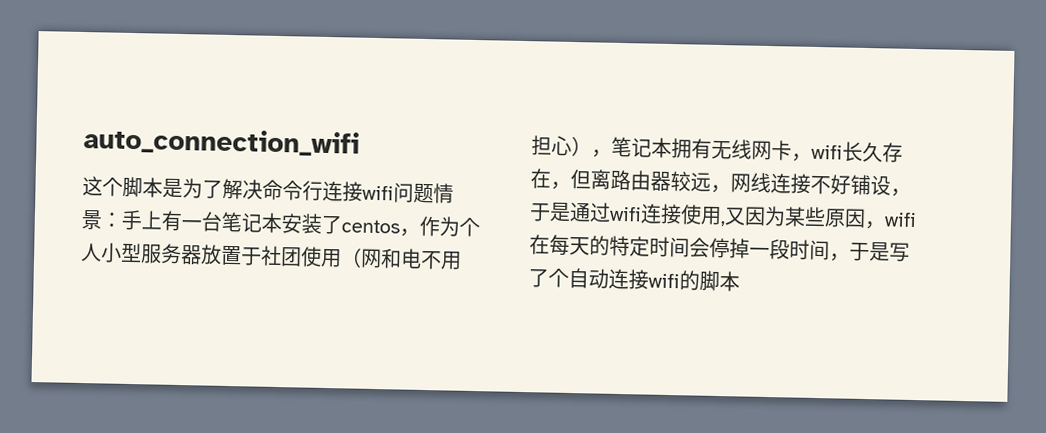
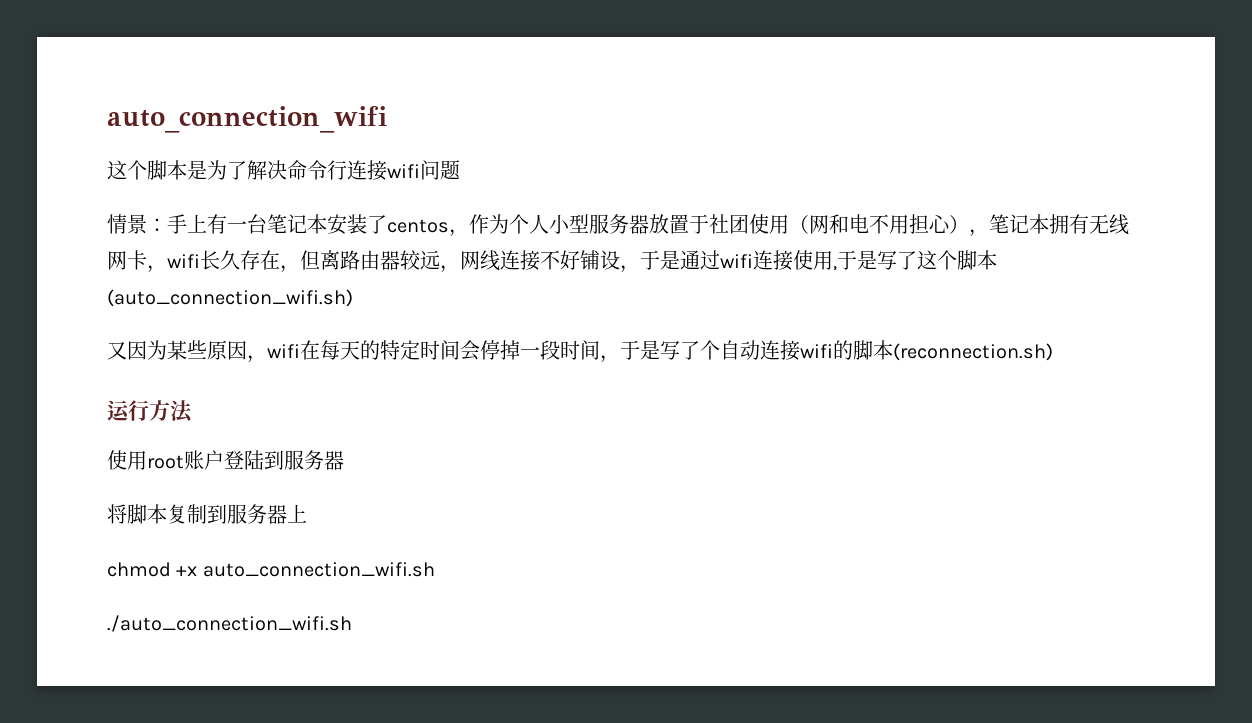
(434, 193) none -> (460, 170) //
(725, 224) none -> [837,250,997,270] [107,289,353,307] 于是写了这个脚本(auto_connection_wifi.sh) //
(740, 281) none -> [893,343,1053,361] [107,400,193,423] [107,450,344,470] [107,504,307,524] [107,562,435,577] [107,615,352,632] (reconnection.sh) // 运行方法 // 使用root账户登陆到服务器 // 将脚本复制到服务器上 // chmod +x auto_connection_wifi.sh // ./auto_connection_wifi.sh

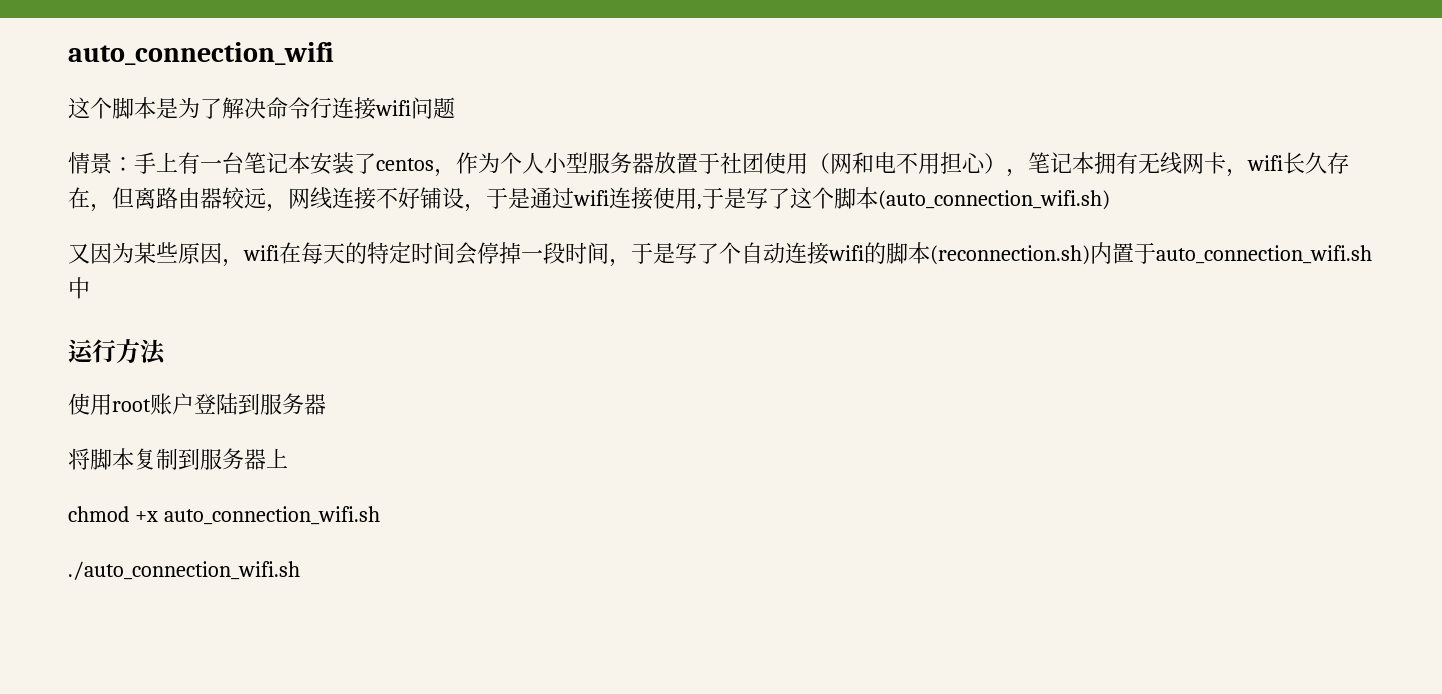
(1053, 352) none -> [1090,242,1372,264] [68,277,90,299] 内置于auto_connection_wifi.sh中

